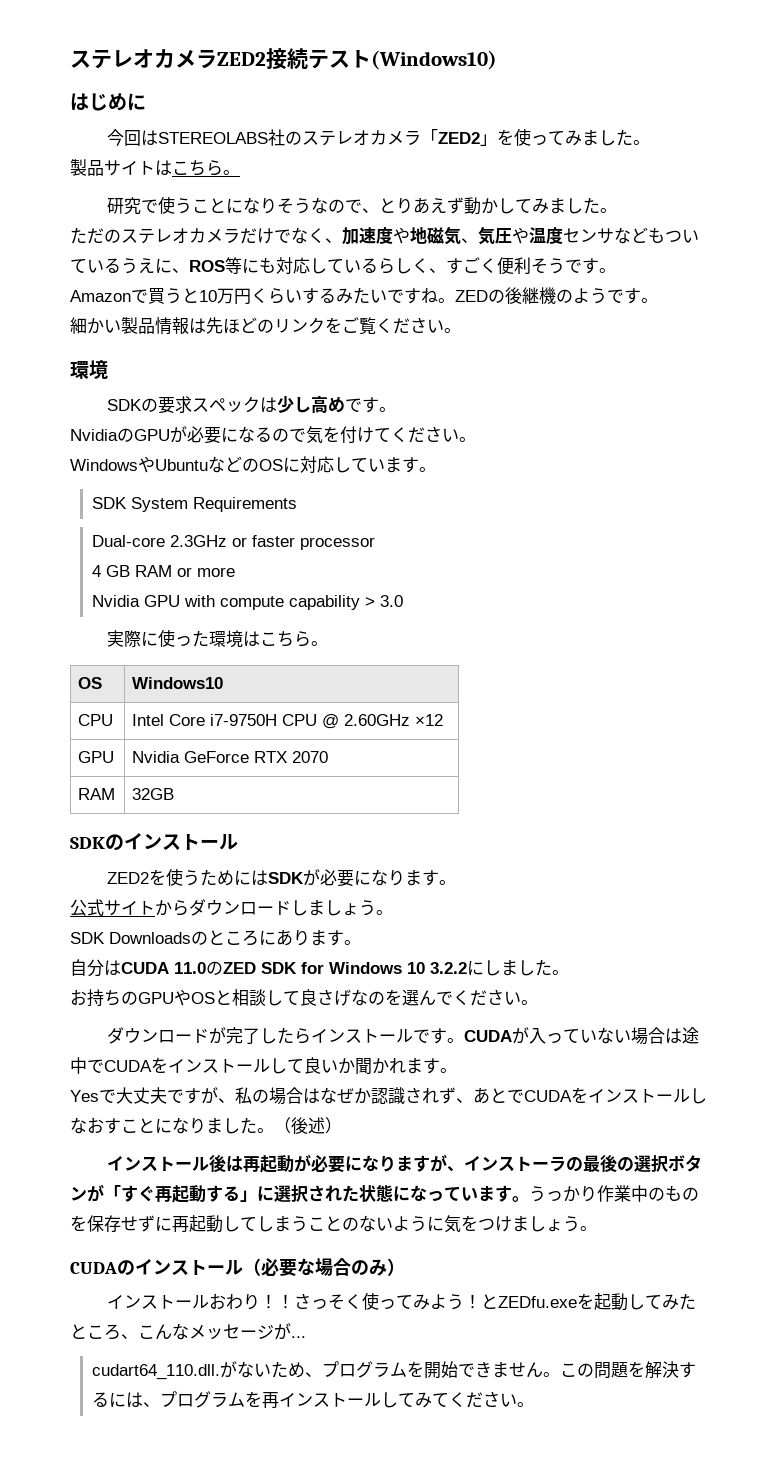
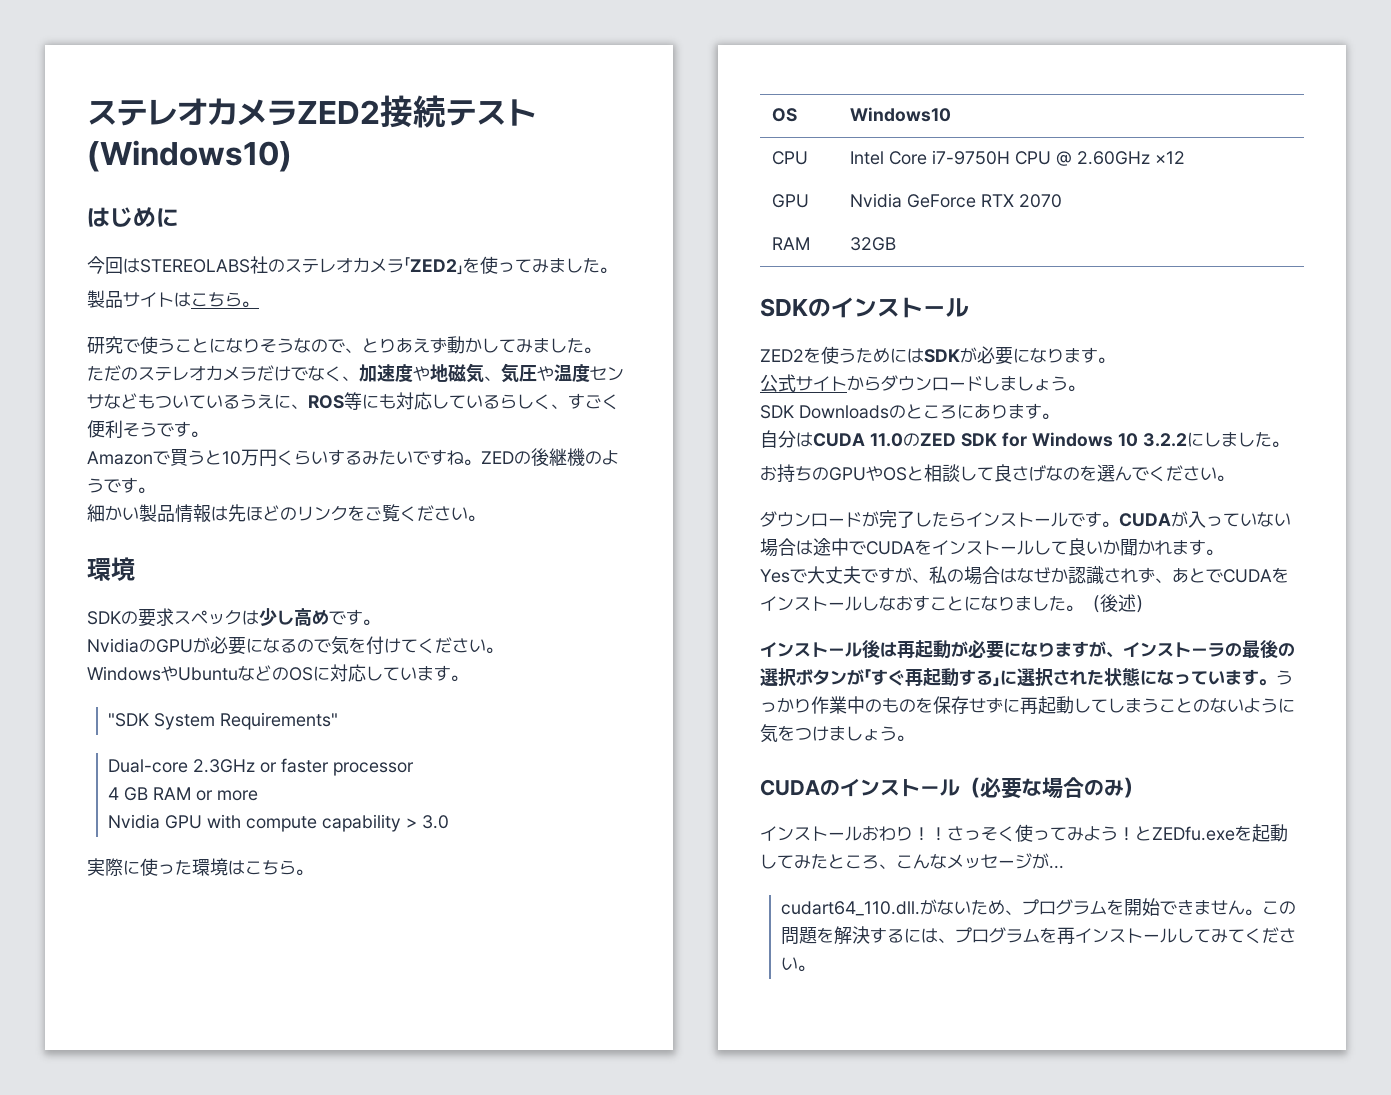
[91,497,297,512] SDK System Requirements -> [108,712,339,730] "SDK System Requirements"

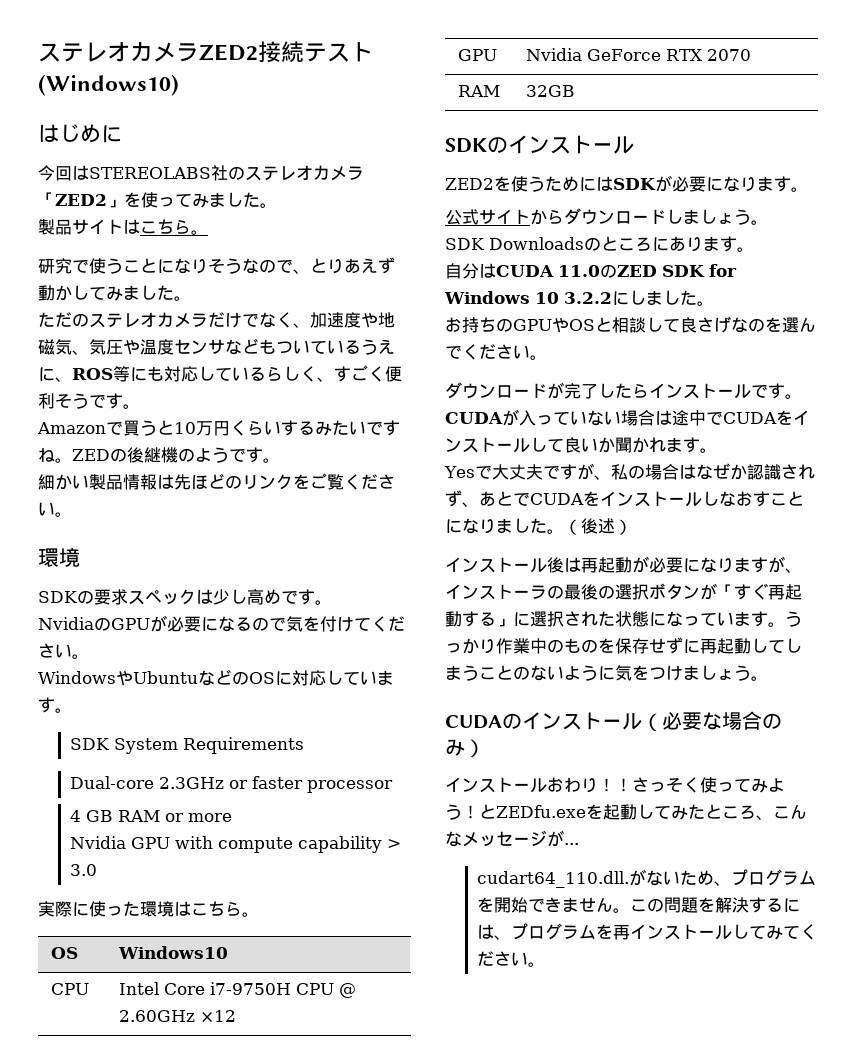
[108,712,339,730] "SDK System Requirements" -> [70,737,305,754] SDK System Requirements

